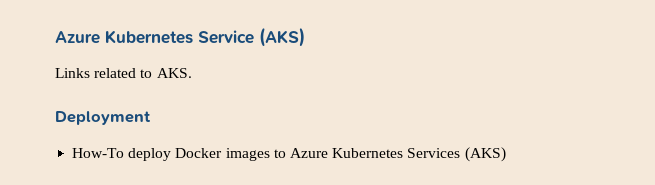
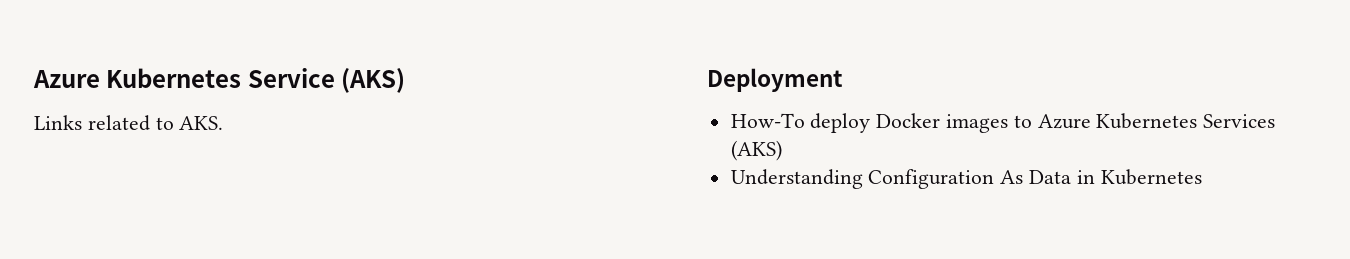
(506, 154) none -> [730,169,1202,189] // Understanding Configuration As Data in Kubernetes

